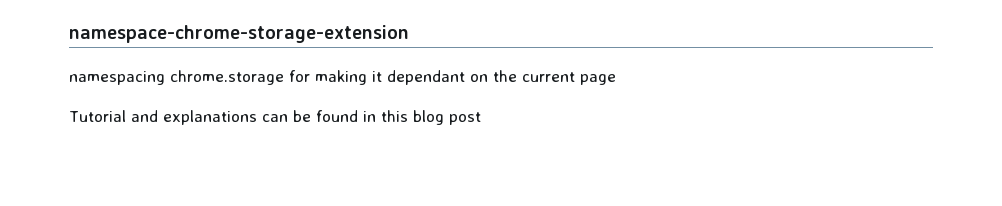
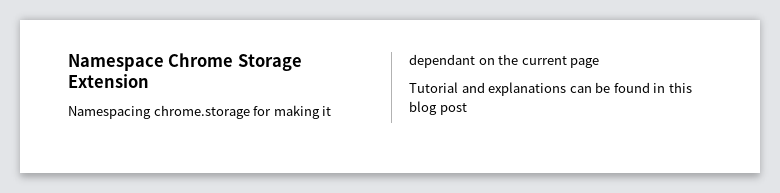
[69,25,409,43] [69,71,165,85] namespace-chrome-storage-extension // namespacing -> [68,53,302,71] [68,74,149,88] [68,106,151,119] Namespace Chrome Storage Extension // Namespacing

